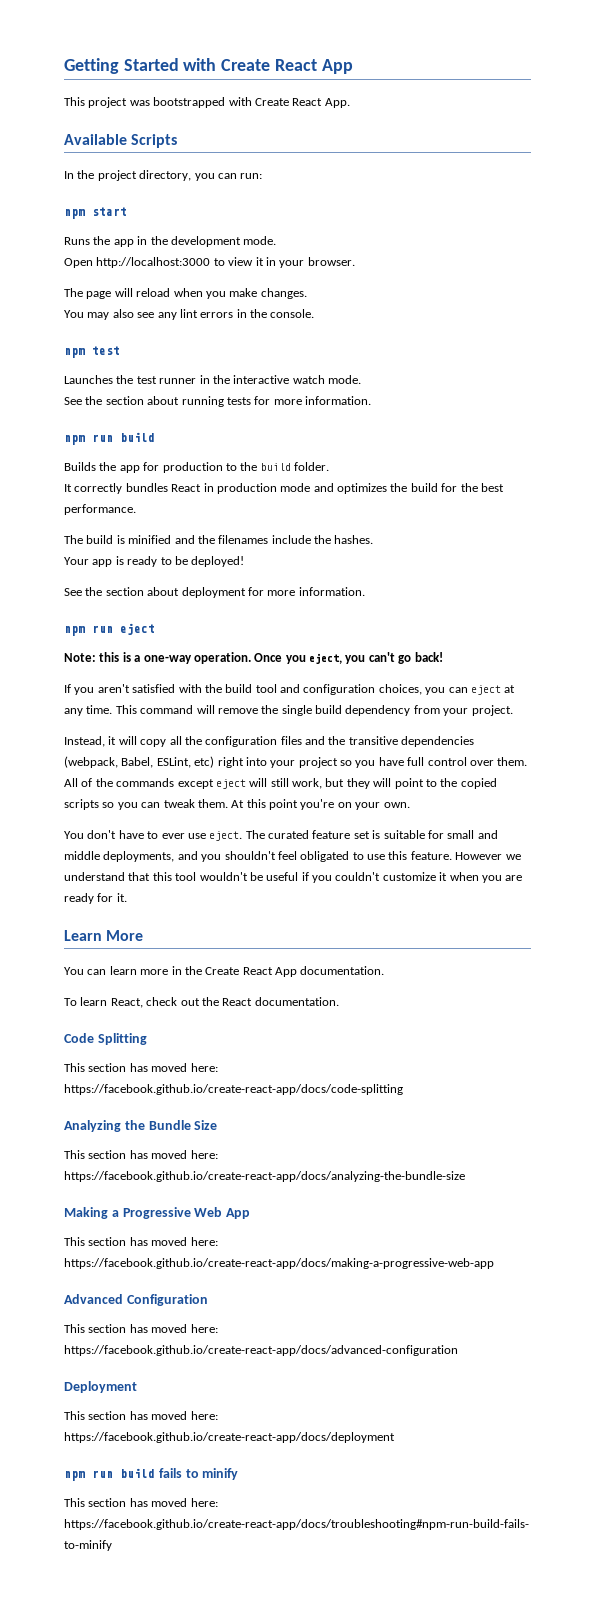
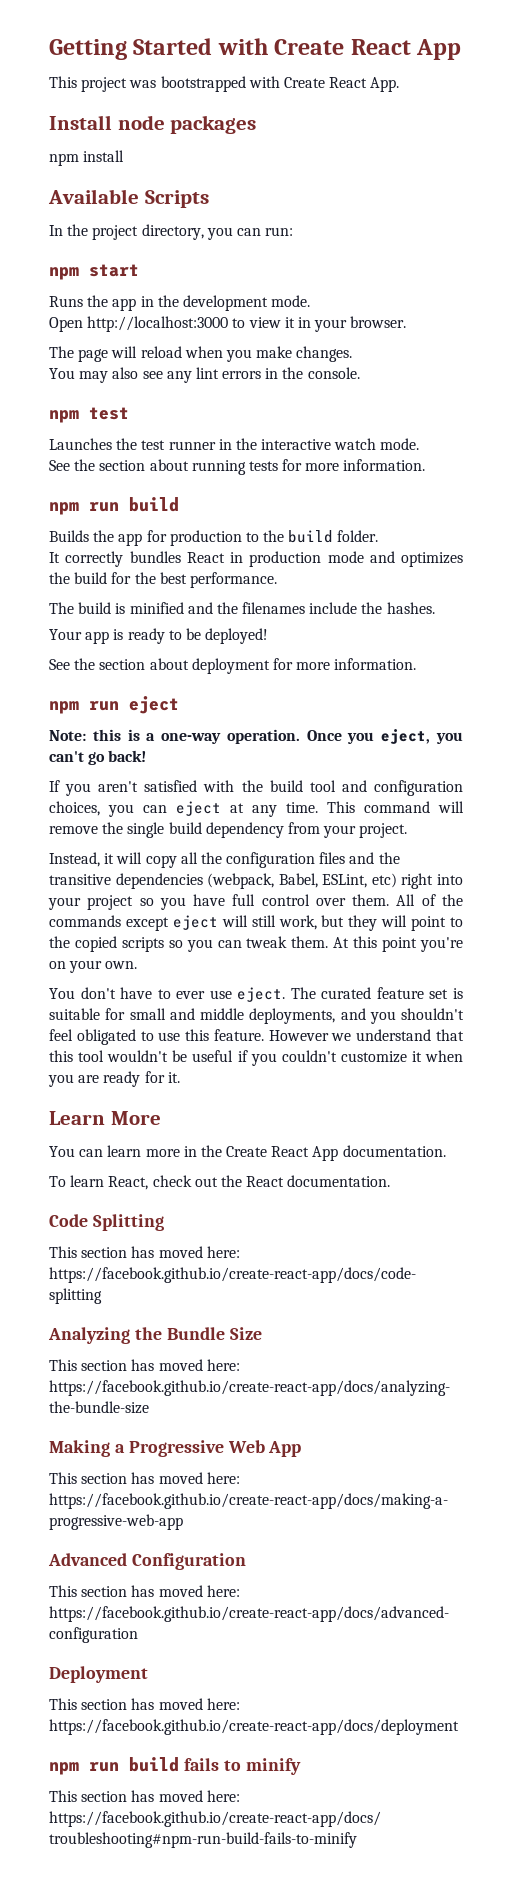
(350, 103) none -> [49,115,257,134] [49,150,125,166] // Install node packages // npm install

